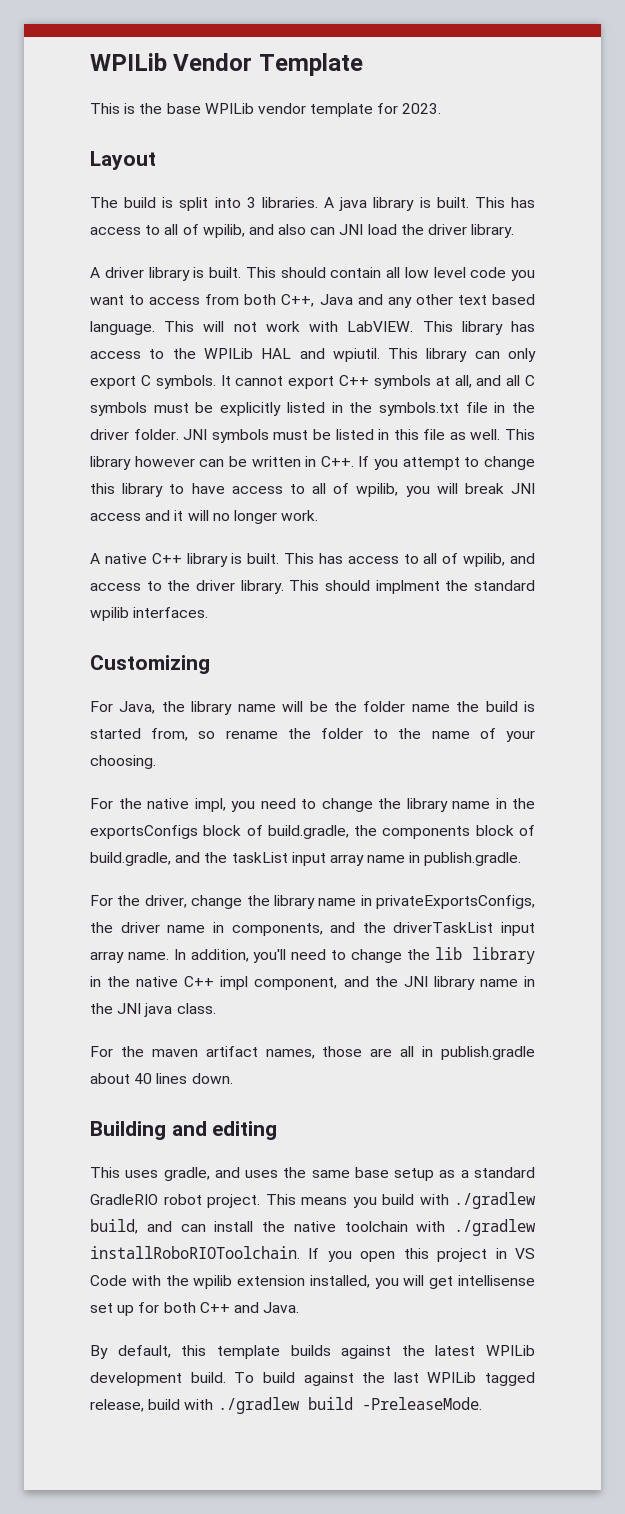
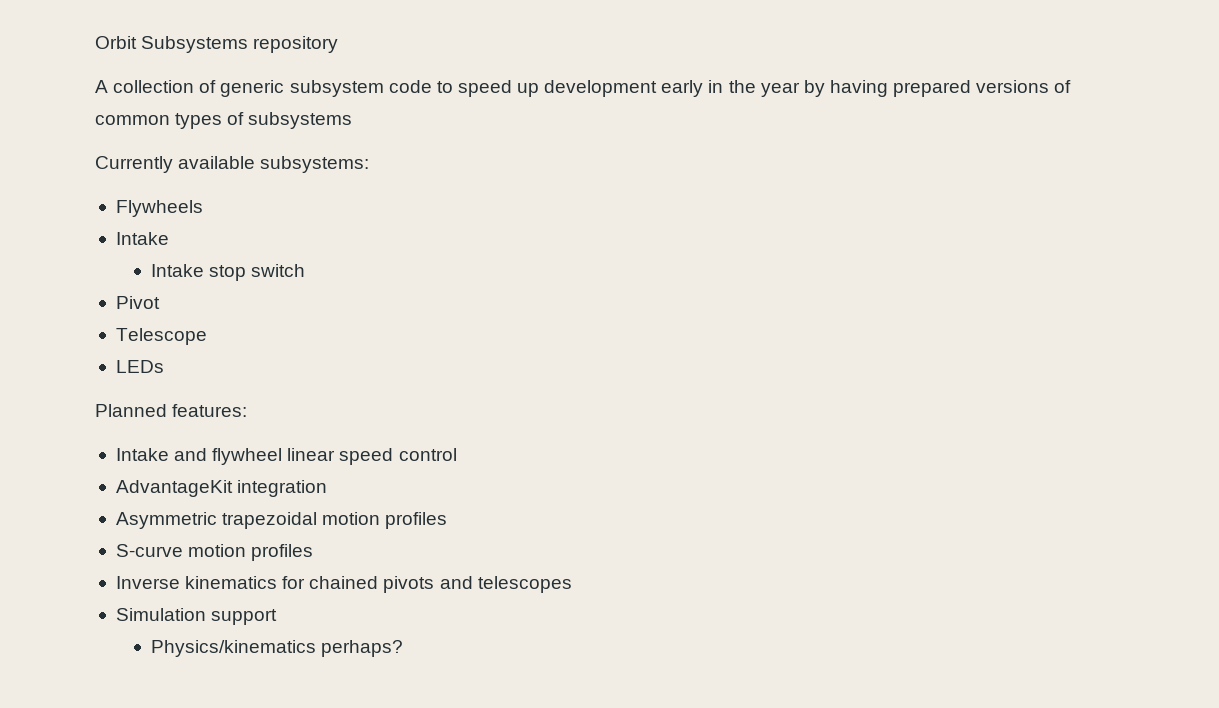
[90,53,363,76] [90,103,442,117] [90,151,156,170] [90,197,535,211] [90,224,515,238] [90,267,535,281] [90,294,535,308] [90,321,535,335] [90,348,536,362] [90,375,535,389] [90,402,535,416] [90,429,535,443] [90,456,535,470] [90,483,535,497] [90,510,319,524] [90,553,535,567] [90,580,535,594] [90,607,209,621] [90,655,210,674] [90,701,535,715] [90,728,535,742] [90,755,156,769] [90,798,535,812] [90,825,535,839] [90,852,522,866] [90,895,535,909] [90,922,535,936] [90,947,535,964] [90,976,535,990] [90,1003,216,1017] [90,1046,536,1060] [90,1073,233,1084] [90,1121,278,1140] [90,1167,535,1181] [90,1192,536,1209] [90,1219,536,1236] [90,1246,535,1262] [90,1275,535,1289] [90,1302,300,1316] [90,1345,535,1359] [90,1372,535,1386] [90,1397,482,1414] WPILib Vendor Template // This is the base WPILib vendor template for 2023. // Layout // The build is split into 3 libraries. A java library is built. This has access to all of wpilib, and also can JNI load the driver library. // A driver library is built. This should contain all low level code you want to access from both C++, Java and any other text based language. This will not work with LabVIEW. This library has access to the WPILib HAL and wpiutil. This library can only export C symbols. It cannot export C++ symbols at all, and all C symbols must be explicitly listed in the symbols.txt file in the driver folder. JNI symbols must be listed in this file as well. This library however can be written in C++. If you attempt to change this library to have access to all of wpilib, you will break JNI access and it will no longer work. // A native C++ library is built. This has access to all of wpilib, and access to the driver library. This should implment the standard wpilib interfaces. // Customizing // For Java, the library name will be the folder name the build is started from, so rename the folder to the name of your choosing. // For the native impl, you need to change the library name in the exportsConfigs block of build.gradle, the components block of build.gradle, and the taskList input array name in publish.gradle. // For the driver, change the library name in privateExportsConfigs, the driver name in components, and the driverTaskList input array name. In addition, you'll need to change the lib library in the native C++ impl component, and the JNI library name in the JNI java class. // For the maven artifact names, those are all in publish.gradle about 40 lines down. // Building and editing // This uses gradle, and uses the same base setup as a standard GradleRIO robot project. This means you build with ./gradlew build, and can install the native toolchain with ./gradlew installRoboRIOToolchain. If you open this project in VS Code with the wpilib extension installed, you will get intellisense set up for both C++ and Java. // By default, this template builds against the latest WPILib development build. To build against the last WPILib tagged release, build with ./gradlew build -PreleaseMode. -> [95,36,339,53] [95,80,1072,97] [95,112,353,129] [95,156,370,173] [115,200,203,217] [115,232,169,245] [150,264,306,281] [115,296,160,309] [115,328,207,345] [115,360,164,373] [95,404,248,417] [115,448,457,465] [115,480,328,497] [115,512,448,529] [115,544,314,561] [115,576,572,593] [115,608,278,625] [150,640,403,657] Orbit Subsystems repository // A collection of generic subsystem code to speed up development early in the year by having prepared versions of common types of subsystems // Currently available subsystems: // Flywheels // Intake // Intake stop switch // Pivot // Telescope // LEDs // Planned features: // Intake and flywheel linear speed control // AdvantageKit integration // Asymmetric trapezoidal motion profiles // S-curve motion profiles // Inverse kinematics for chained pivots and telescopes // Simulation support // Physics/kinematics perhaps?

